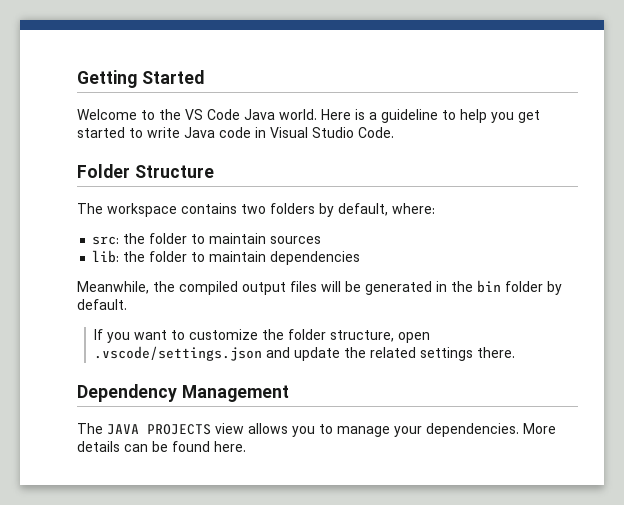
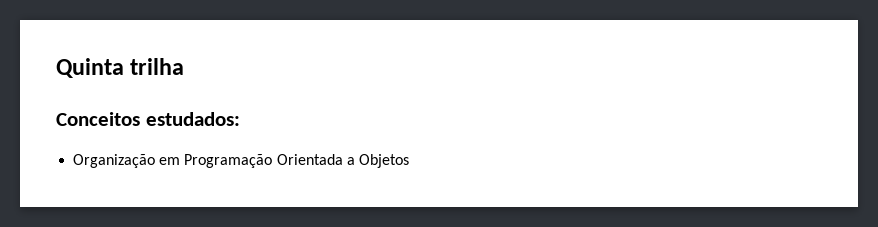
[77,70,204,88] [77,109,540,123] [77,127,394,138] [77,164,214,178] [77,203,435,217] [92,233,322,245] [92,250,361,265] [77,280,562,295] [77,299,127,310] [93,329,430,343] [93,346,515,361] [77,384,289,402] [77,423,556,437] [77,441,246,452] Getting Started // Welcome to the VS Code Java world. Here is a guideline to help you get started to write Java code in Visual Studio Code. // Folder Structure // The workspace contains two folders by default, where: // src: the folder to maintain sources // lib: the folder to maintain dependencies // Meanwhile, the compiled output files will be generated in the bin folder by default. // If you want to customize the folder structure, open .vscode/settings.json and update the related settings there. // Dependency Management // The JAVA PROJECTS view allows you to manage your dependencies. More details can be found here. -> [56,58,185,78] [56,112,240,126] [73,154,409,168] Quinta trilha // Conceitos estudados: // Organização em Programação Orientada a Objetos

